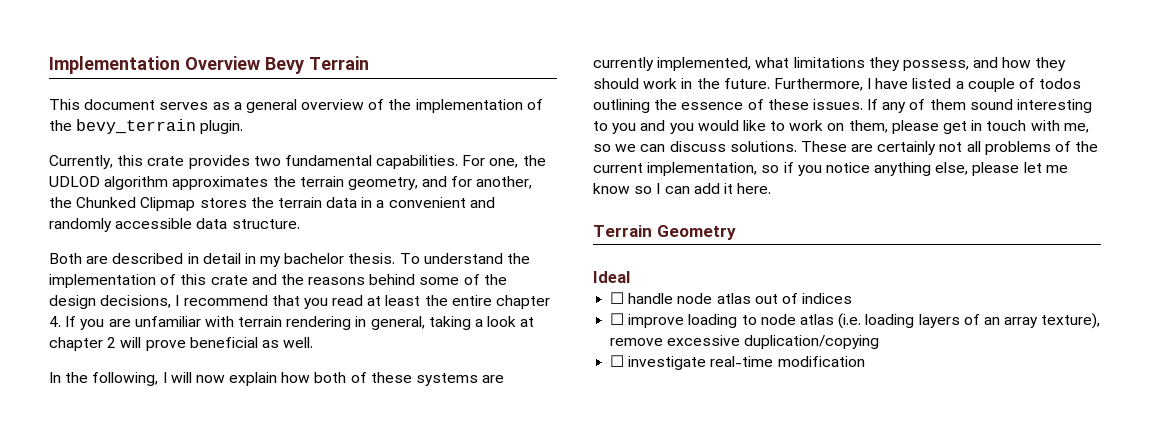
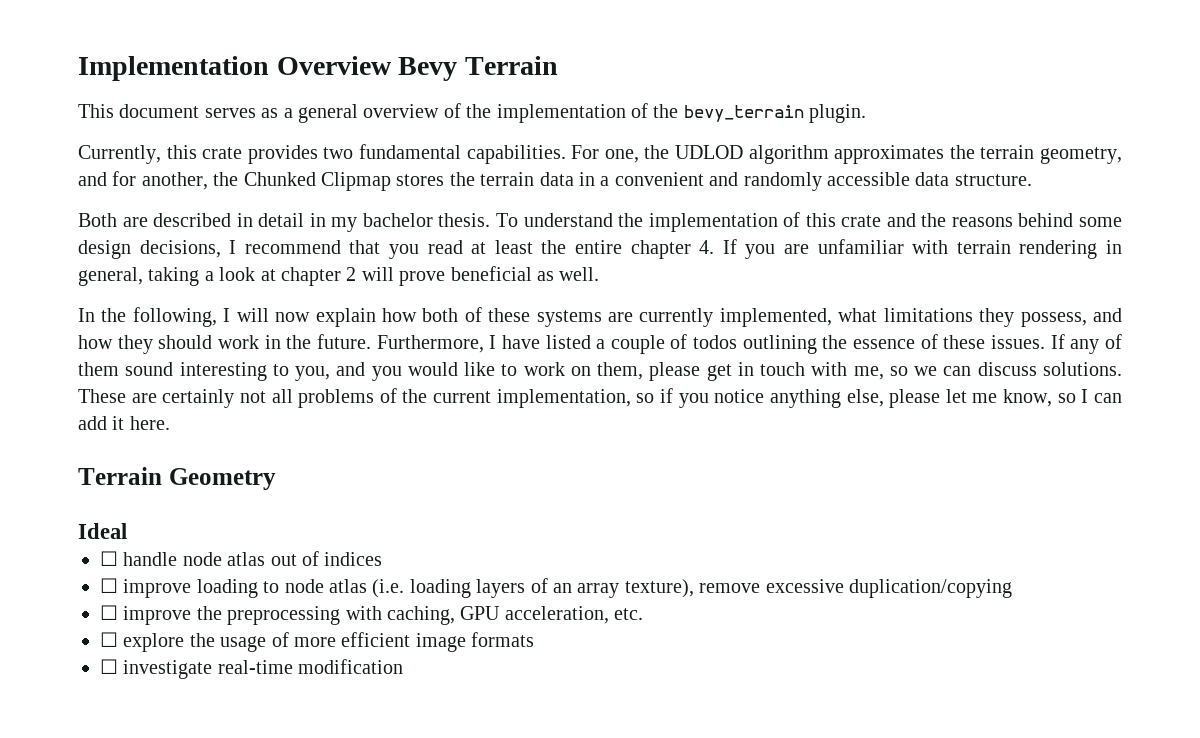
[463,274,507,285] of the -> (1122, 222) none
[612,123,637,134] you -> [295,366,331,381] you,
[593,183,630,194] know -> [1003,389,1053,407] know,
(880, 342) none -> [100,605,644,625] [100,632,535,652] // ☐ improve the preprocessing with caching, GPU acceleration, etc. // ☐ explore the usage of more efficient image formats

